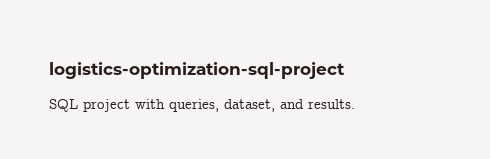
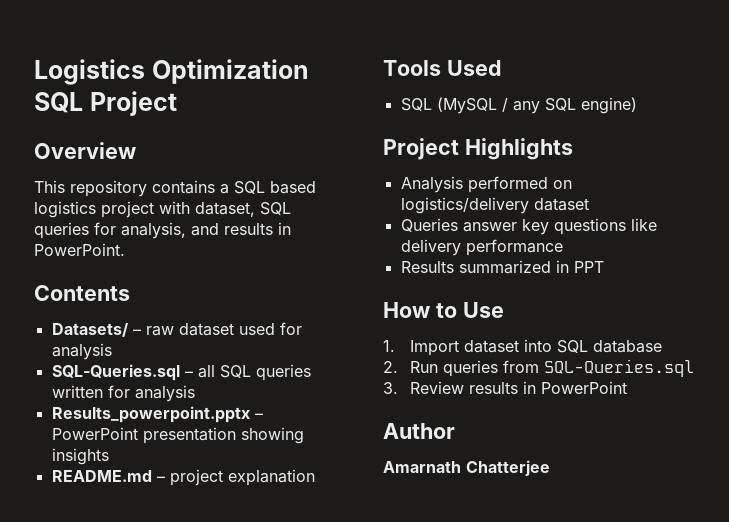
[49,62,345,79] [49,99,355,112] logistics-optimization-sql-project // SQL project with queries, dataset, and results. -> [34,59,309,85] [34,91,177,116] [34,142,136,159] [34,180,316,197] [34,201,291,218] [34,222,291,239] [34,243,125,256] [34,285,130,301] [51,322,302,337] [51,343,112,360] [51,364,311,381] [51,385,195,402] [51,406,263,423] [51,427,304,444] [51,448,109,465] [51,469,315,486] [383,60,502,76] [400,97,637,114] [383,138,573,160] [400,176,572,193] [400,197,589,214] [400,218,657,235] [400,239,563,256] [400,260,604,274] [383,302,504,318] [383,339,662,356] [383,359,694,377] [383,381,627,394] [383,423,455,439] [383,460,550,476] Logistics Optimization SQL Project // Overview // This repository contains a SQL based logistics project with dataset, SQL queries for analysis, and results in PowerPoint. // Contents // Datasets/ – raw dataset used for analysis // SQL-Queries.sql – all SQL queries written for analysis // Results_powerpoint.pptx – PowerPoint presentation showing insights // README.md – project explanation // Tools Used // SQL (MySQL / any SQL engine) // Project Highlights // Analysis performed on logistics/delivery dataset // Queries answer key questions like delivery performance // Results summarized in PPT // How to Use // 1. Import dataset into SQL database // 2. Run queries from SQL-Queries.sql // 3. Review results in PowerPoint // Author // Amarnath Chatterjee

